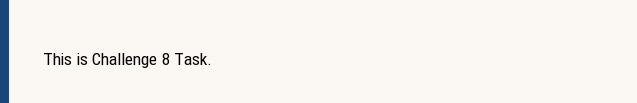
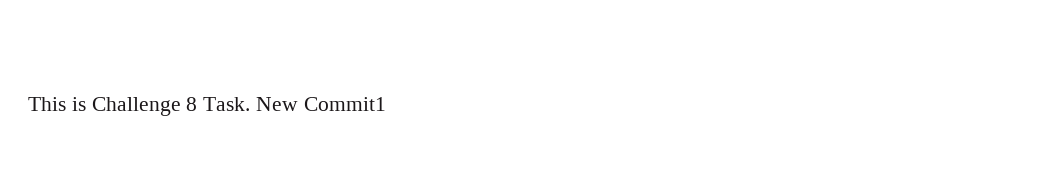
(213, 59) none -> [256,97,386,111] New Commit1

